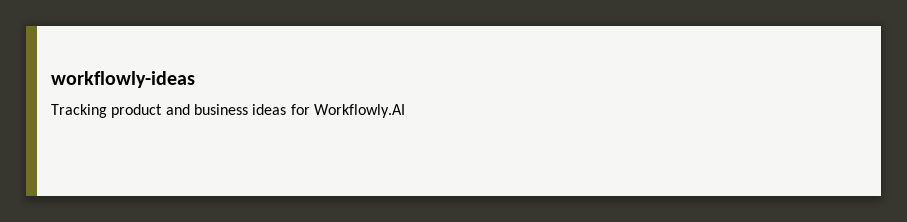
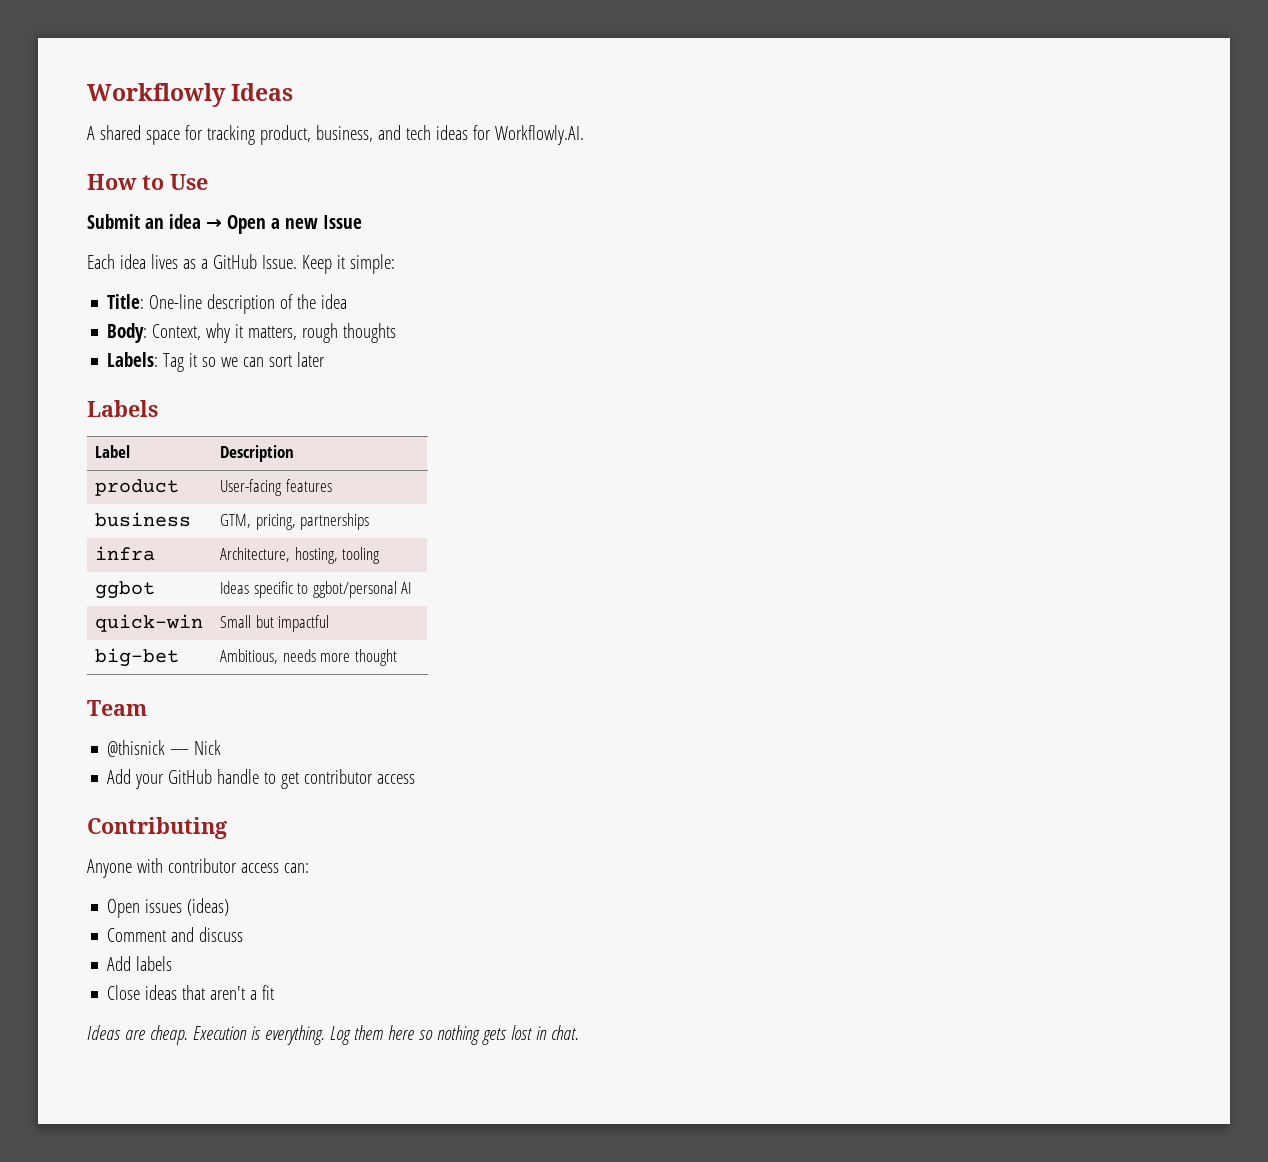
[51,71,195,88] [51,104,405,118] workflowly-ideas // Tracking product and business ideas for Workflowly.AI -> [87,83,294,107] [87,125,584,145] [87,174,208,190] [87,214,362,234] [87,254,395,274] [107,294,348,314] [107,323,397,343] [107,352,326,372] [87,400,158,417] [95,445,131,458] [220,445,295,462] [95,479,180,496] [220,479,332,496] [95,512,192,527] [220,513,370,530] [95,546,156,561] [220,547,381,564] [95,581,156,599] [220,581,412,598] [95,614,204,632] [220,615,330,632] [95,648,180,667] [220,649,397,666] [87,700,147,716] [107,740,222,757] [107,769,416,789] [87,817,227,839] [87,858,309,878] [107,898,230,918] [107,927,244,942] [107,956,173,971] [107,985,275,1000] [87,1025,579,1045] Workflowly Ideas // A shared space for tracking product, business, and tech ideas for Workflowly.AI. // How to Use // Submit an idea → Open a new Issue // Each idea lives as a GitHub Issue. Keep it simple: // Title: One-line description of the idea // Body: Context, why it matters, rough thoughts // Labels: Tag it so we can sort later // Labels // Label | Description // product | User-facing features // business | GTM, pricing, partnerships // infra | Architecture, hosting, tooling // ggbot | Ideas specific to ggbot/personal AI // quick-win | Small but impactful // big-bet | Ambitious, needs more thought // Team // @thisnick — Nick // Add your GitHub handle to get contributor access // Contributing // Anyone with contributor access can: // Open issues (ideas) // Comment and discuss // Add labels // Close ideas that aren't a fit // Ideas are cheap. Execution is everything. Log them here so nothing gets lost in chat.

